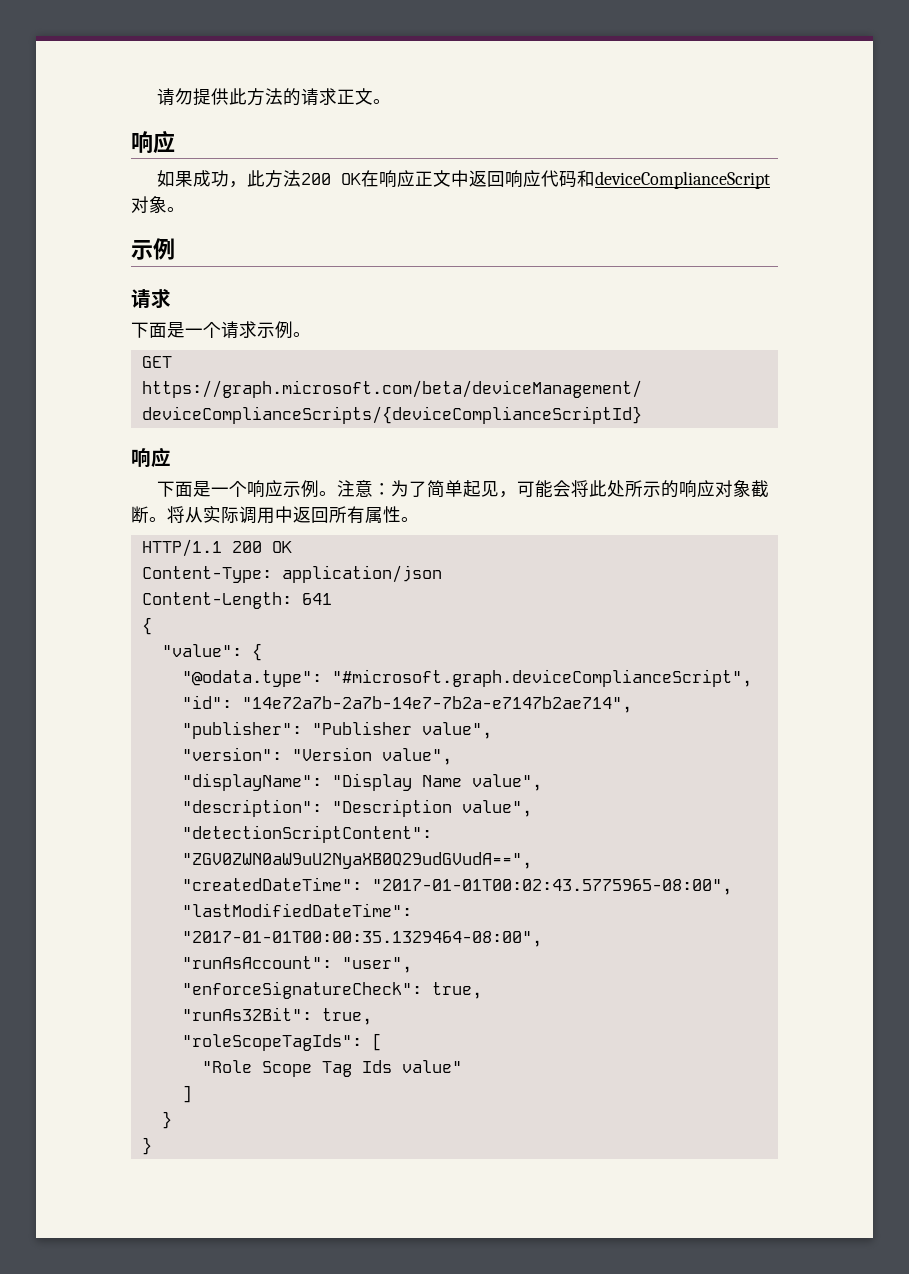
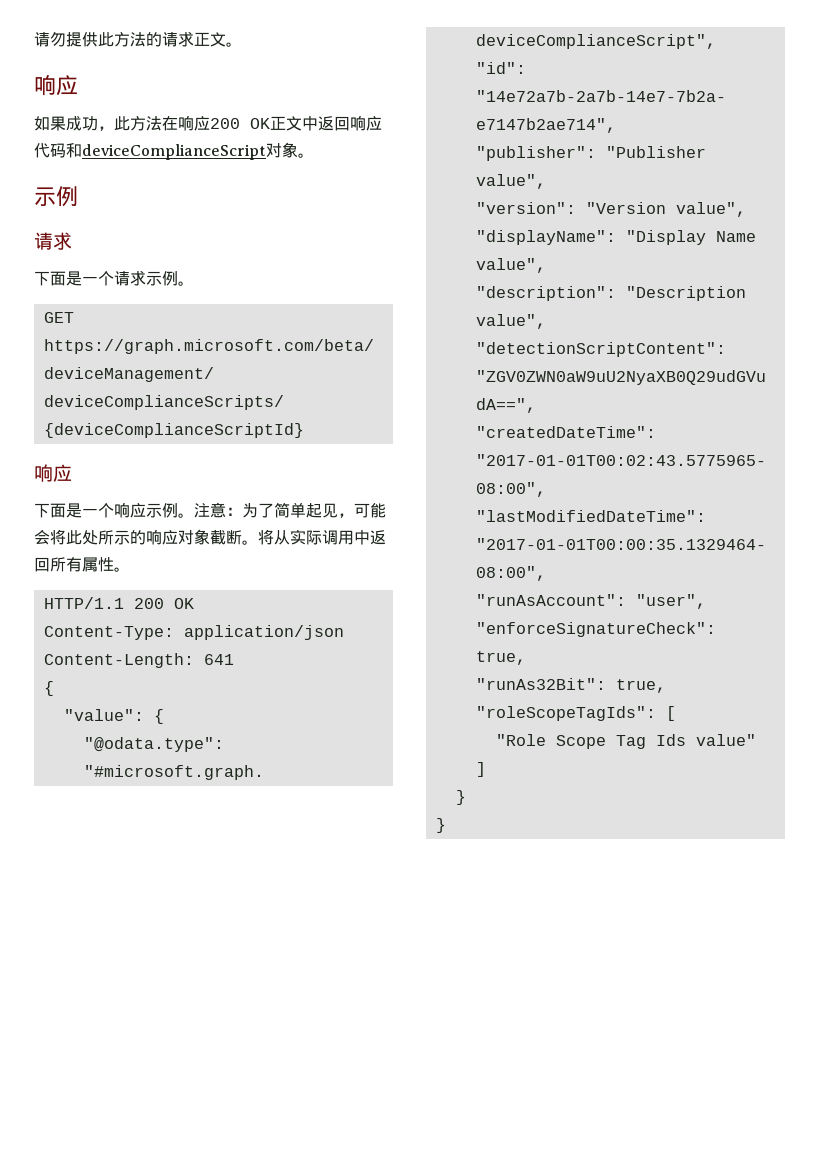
[301,170,416,188] 200 OK在响应 -> [162,115,270,131] 在响应200 OK

